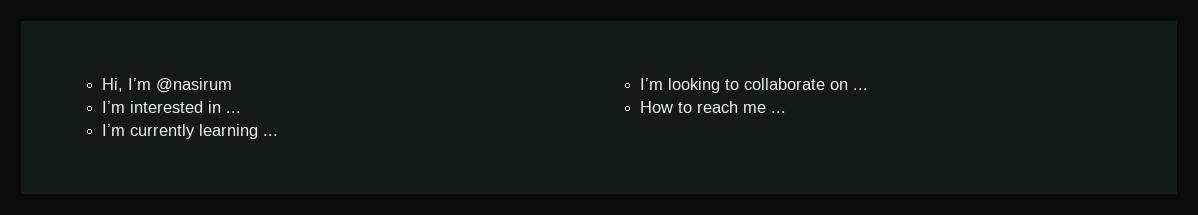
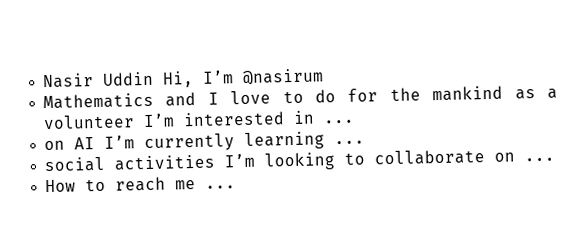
(102, 85) none -> [43,71,155,89] Nasir Uddin
(233, 85) none -> [43,85,558,110] [43,114,136,130] Mathematics and I love to do for the mankind as a volunteer
(242, 112) none -> [44,137,96,151] on AI
(279, 135) none -> [44,154,216,173] social activities

